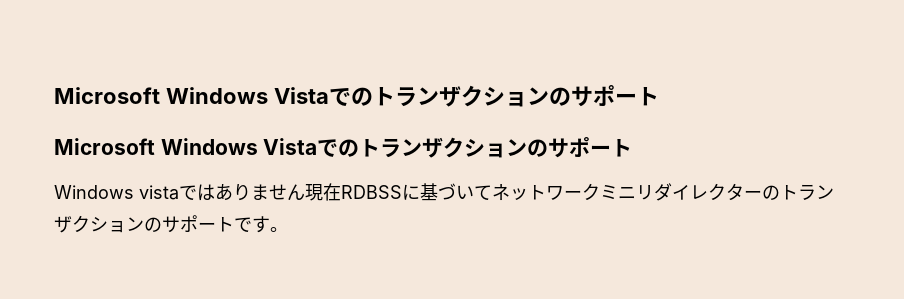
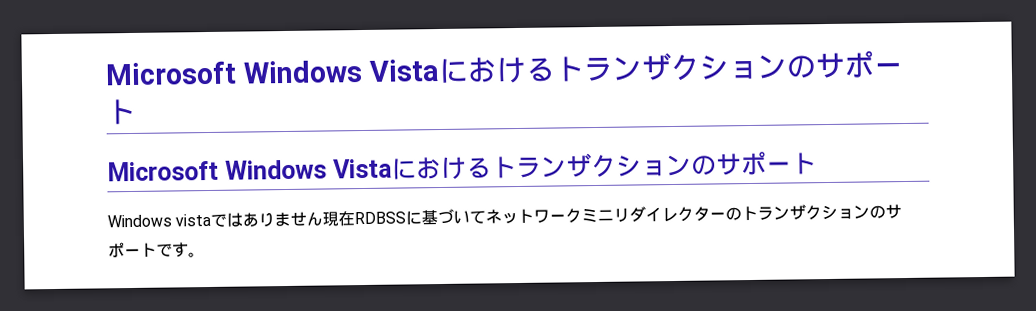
[54,87,373,106] Microsoft Windows Vistaでの -> [105,56,556,86] Microsoft Windows Vistaにおける
[317,139,360,157] での -> [390,156,492,181] における

